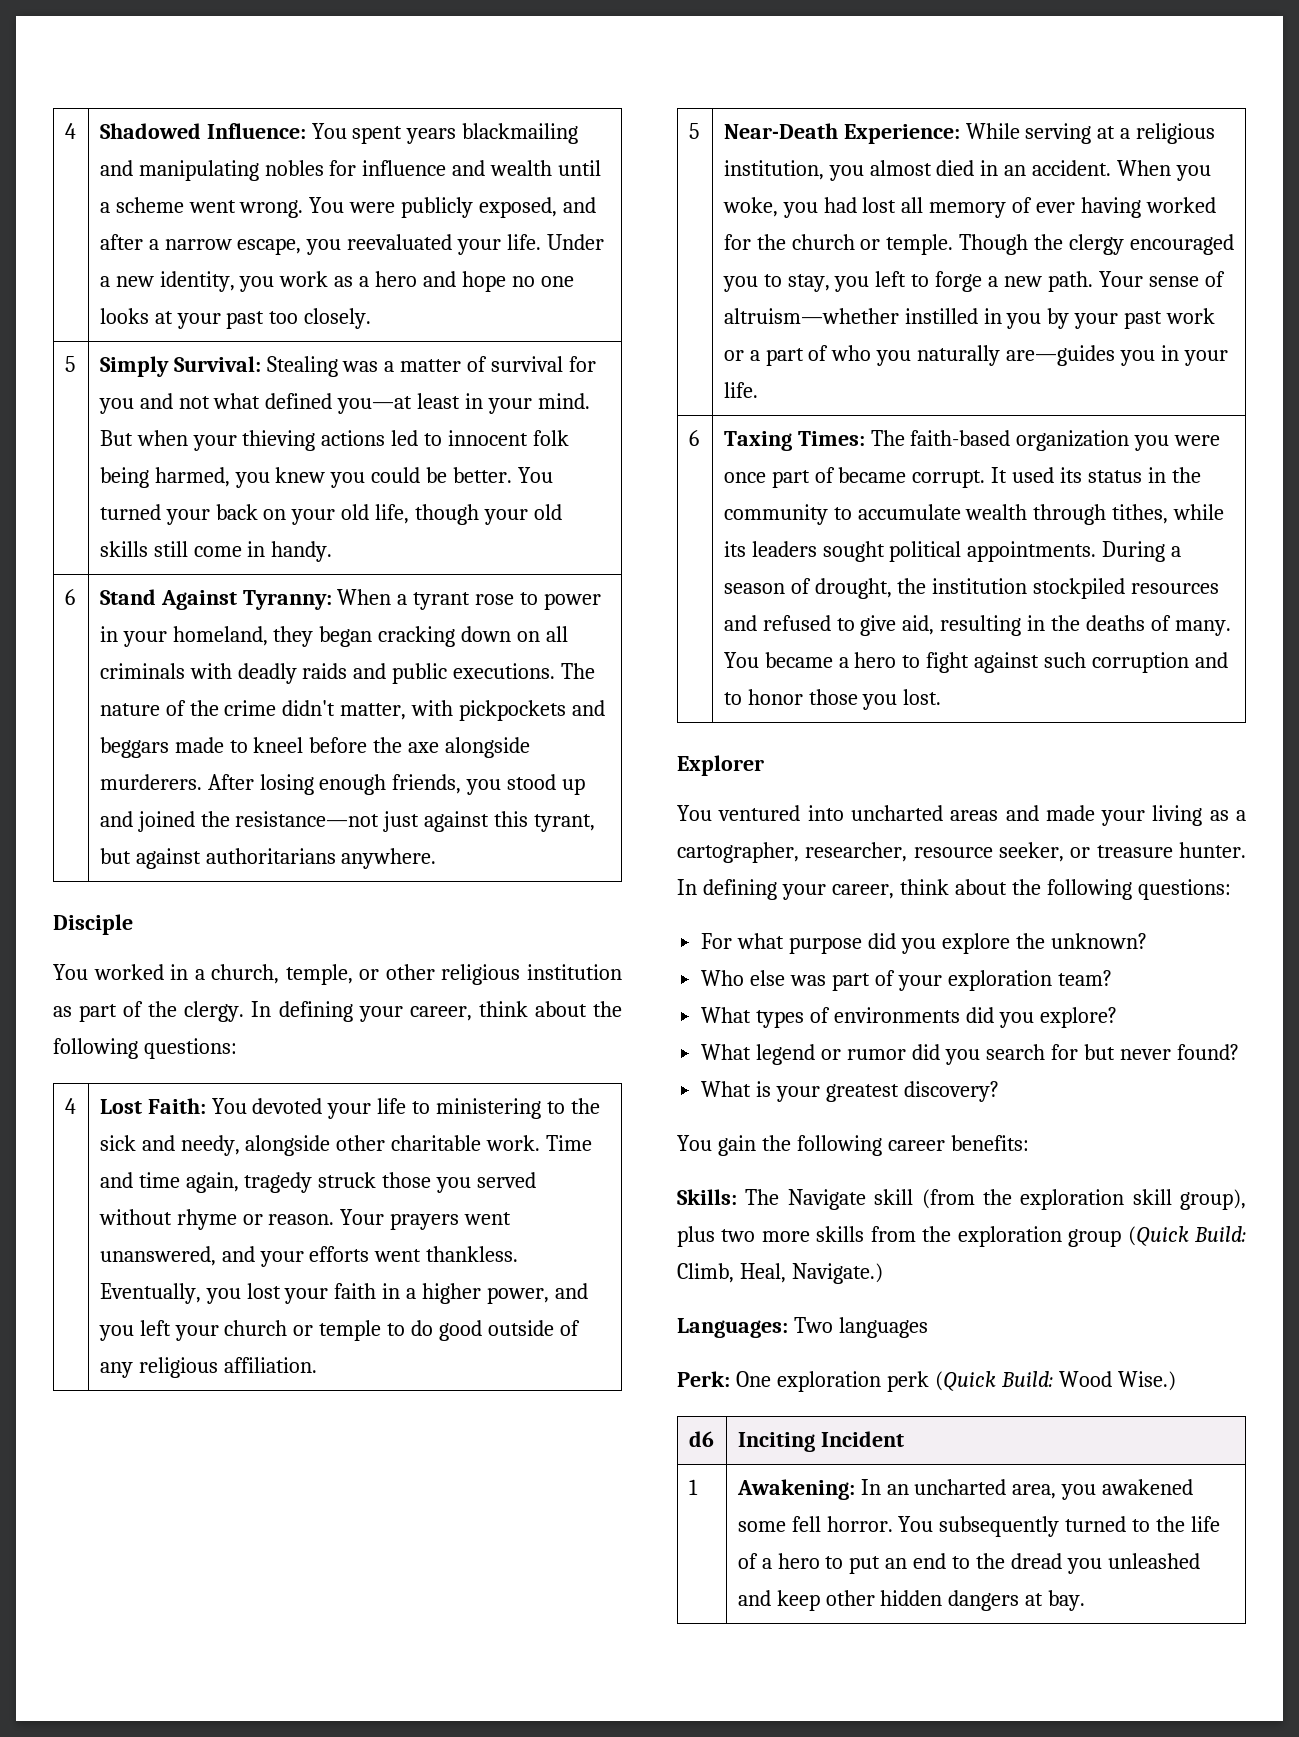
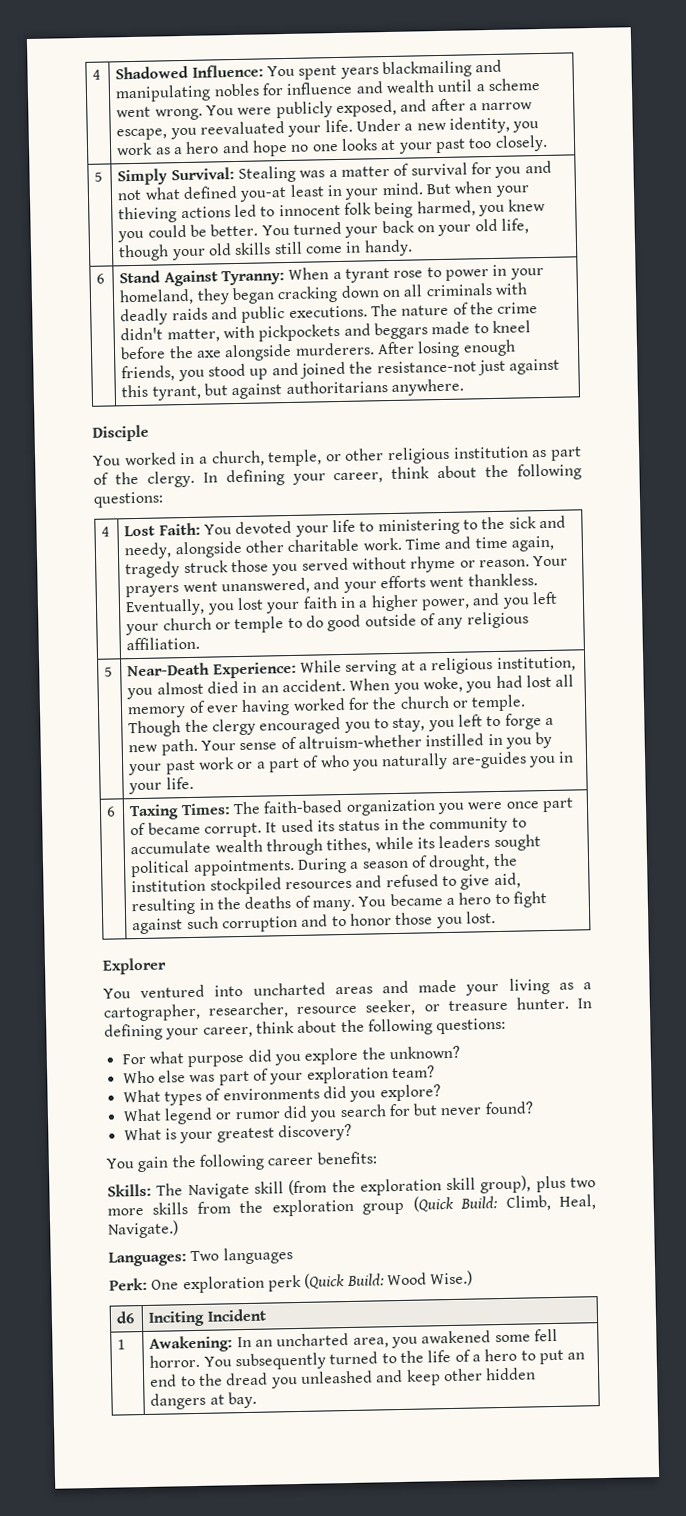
[337,396,413,414] you—at -> [239,186,288,202] you-at
[235,811,380,827] resistance—not -> [376,360,477,374] resistance-not
[723,308,899,324] altruism—whether -> [297,734,422,749] altruism-whether
[1006,345,1116,366] are—guides -> [450,751,527,769] are-guides

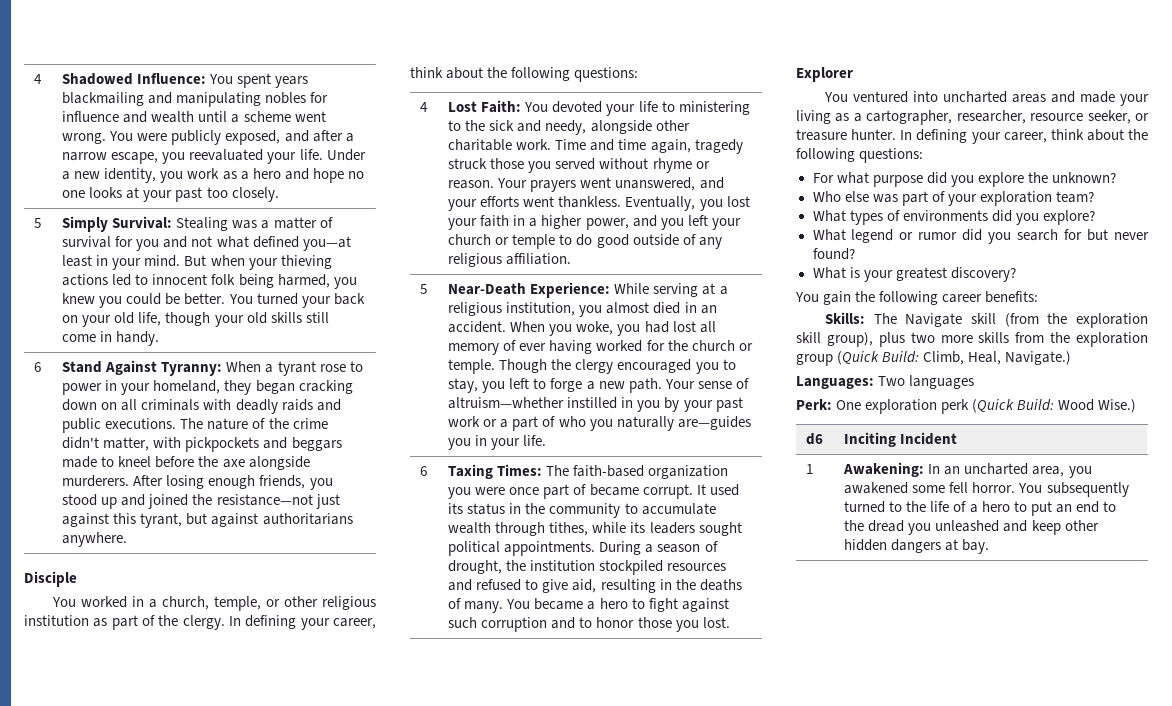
[239,186,288,202] you-at -> [302,236,351,251] you—at
[376,360,477,374] resistance-not -> [216,494,313,506] resistance—not
[297,734,422,749] altruism-whether -> [448,397,565,409] altruism—whether
[450,751,527,769] are-guides -> [677,416,751,430] are—guides

